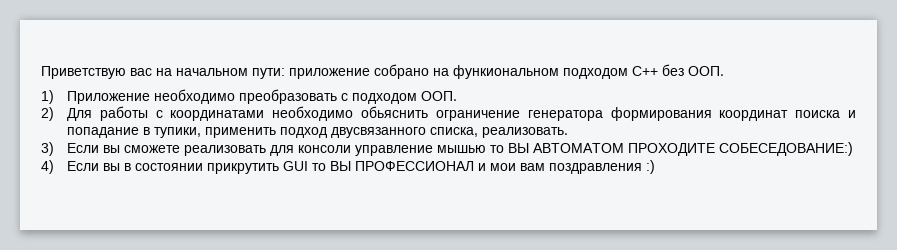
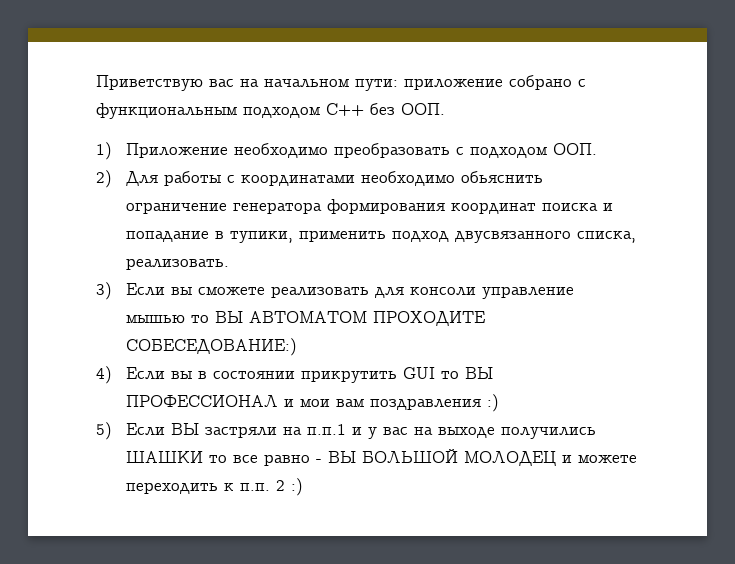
[433,65,559,79] на функиональном -> [578,79,586,87] [96,103,237,119] с функциональным
(655, 167) none -> [96,422,597,440] [126,449,638,466] [126,478,304,496] // 5) Если ВЫ застряли на п.п.1 и у вас на выходе получились ШАШКИ то все равно - ВЫ БОЛЬШОЙ МОЛОДЕЦ и можете переходить к п.п. 2 :)

